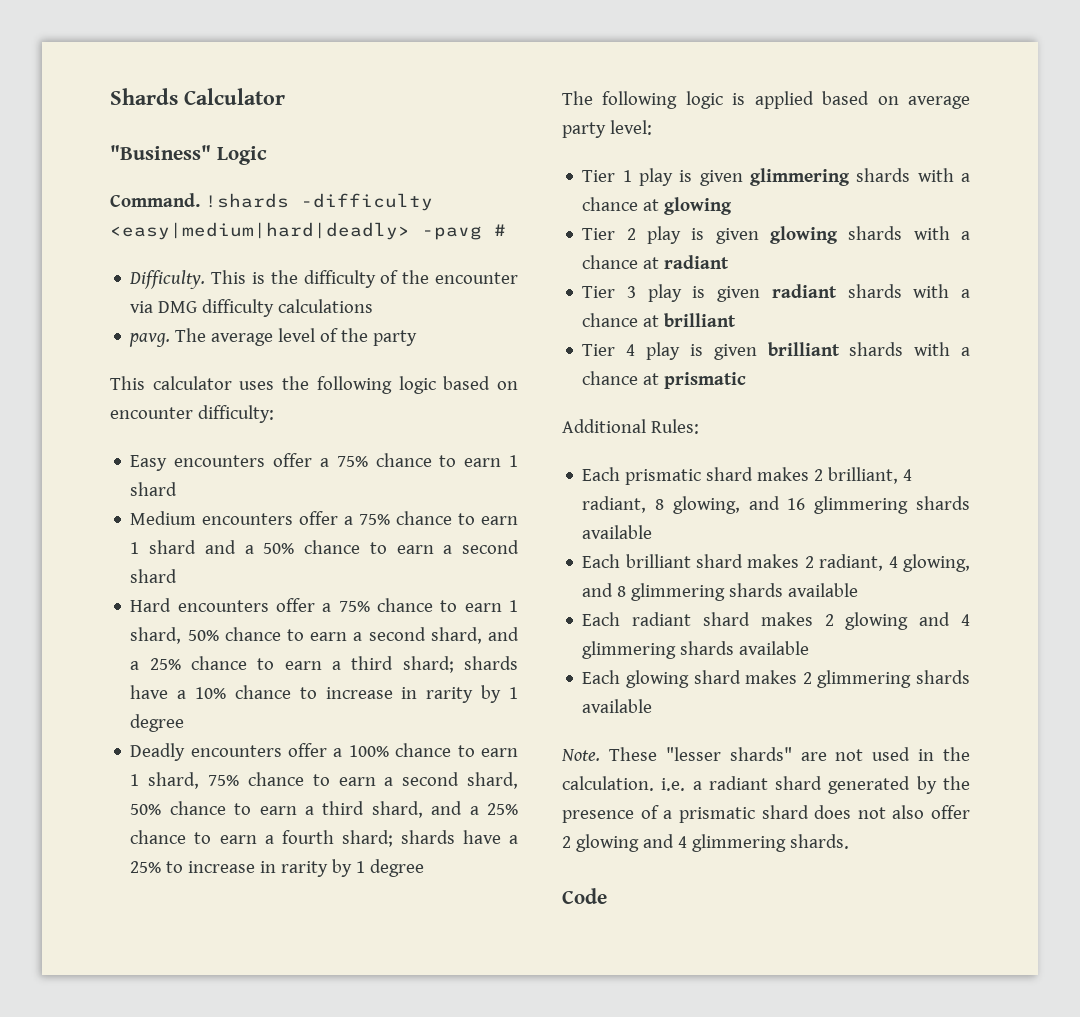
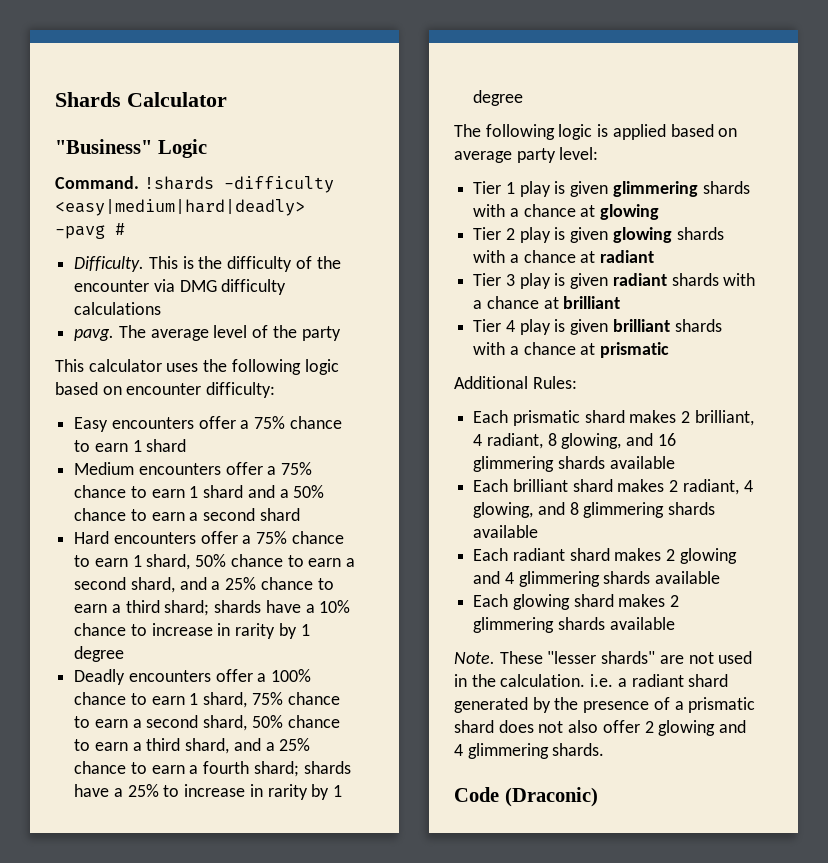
(607, 896) none -> [504,787,598,807] (Draconic)

